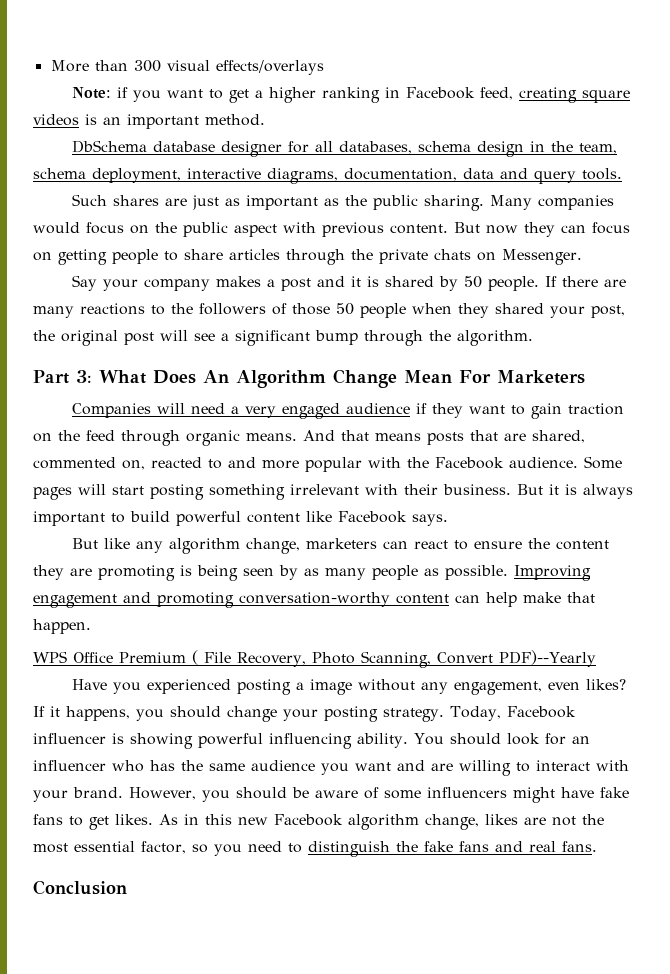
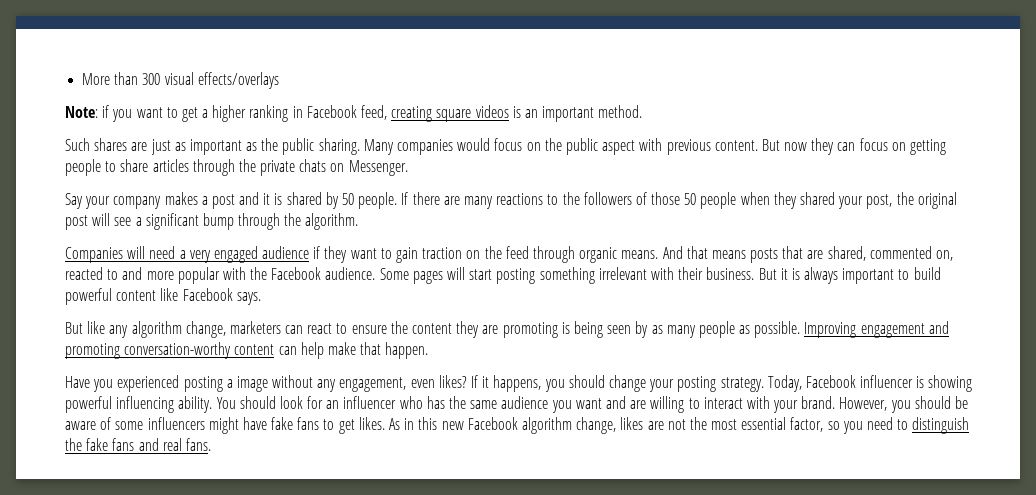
[72,140,618,157] [33,168,622,184] // DbSchema database designer for all databases, schema design in the team, schema deployment, interactive diagrams, documentation, data and query tools. -> (643, 111) none
[33,369,585,388] // Part 3: What Does An Algorithm Change Mean For Marketers -> (359, 221) none
[33,650,596,668] // WPS Office Premium ( File Recovery, Photo Scanning, Convert PDF)--Yearly -> (429, 350) none
[33,880,127,895] // Conclusion -> (211, 444) none

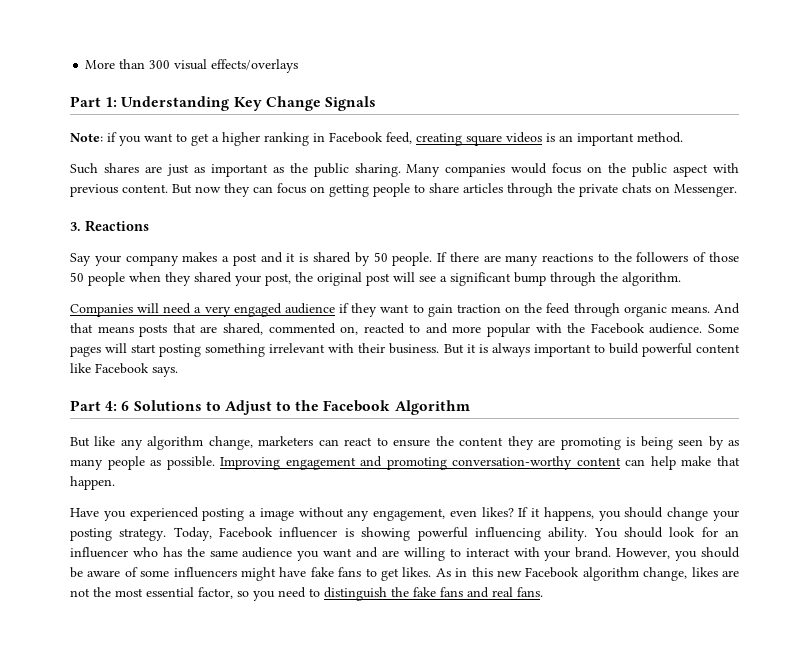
(279, 80) none -> [70,96,376,111] // Part 1: Understanding Key Change Signals
(408, 168) none -> [70,220,149,232] // 3. Reactions
(261, 298) none -> [70,400,470,415] // Part 4: 6 Solutions to Adjust to the Facebook Algorithm

